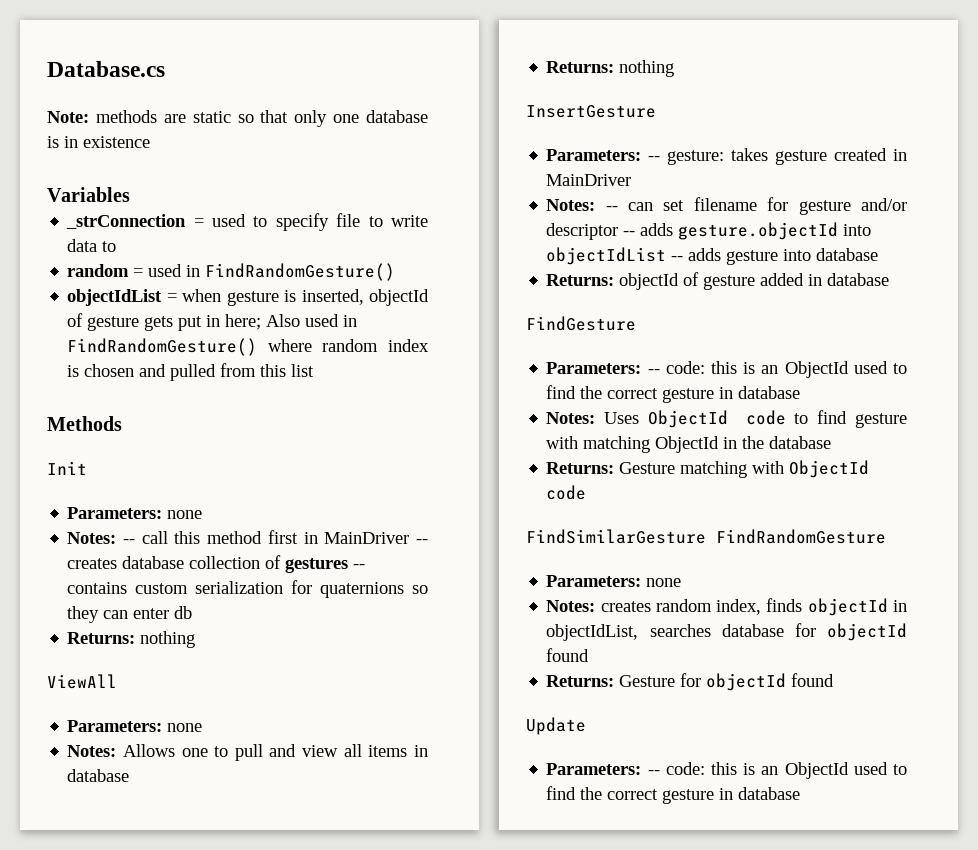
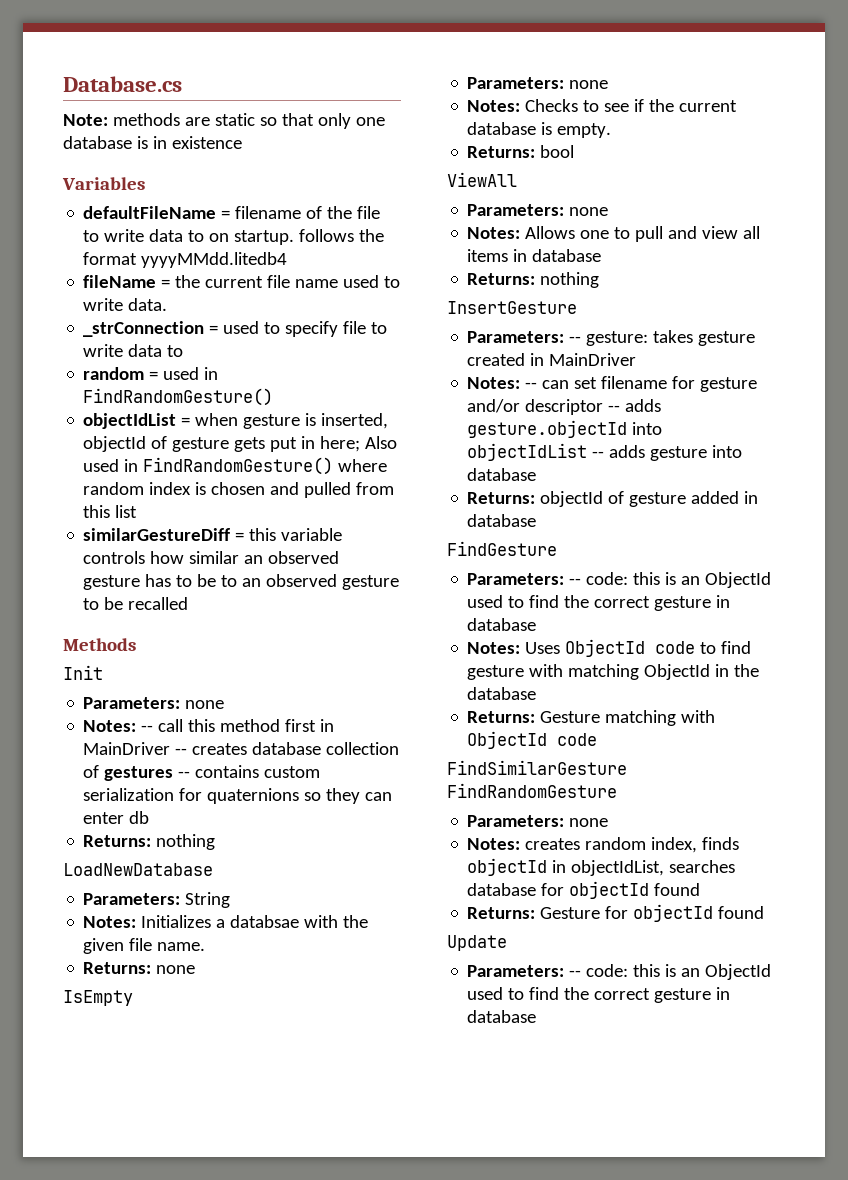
(130, 194) none -> [83,206,381,219] [83,229,385,245] [83,252,288,268] [83,275,401,288] [83,298,168,311] // defaultFileName = filename of the file to write data to on startup. follows the format yyyyMMdd.litedb4 // fileName = the current file name used to write data.
(315, 370) none -> [83,528,343,541] [83,551,340,564] [83,574,400,590] [83,597,189,610] // similarGestureDiff = this variable controls how similar an observed gesture has to be to an observed gesture to be recalled
(196, 639) none -> [63,863,213,876] [83,892,231,908] [83,915,369,928] [83,938,206,954] [83,962,196,974] [63,990,133,1006] [467,77,609,89] [467,99,738,112] [467,122,612,138] [467,145,575,158] // LoadNewDatabase // Parameters: String // Notes: Initializes a databsae with the given file name. // Returns: none // IsEmpty // Parameters: none // Notes: Checks to see if the current database is empty. // Returns: bool

